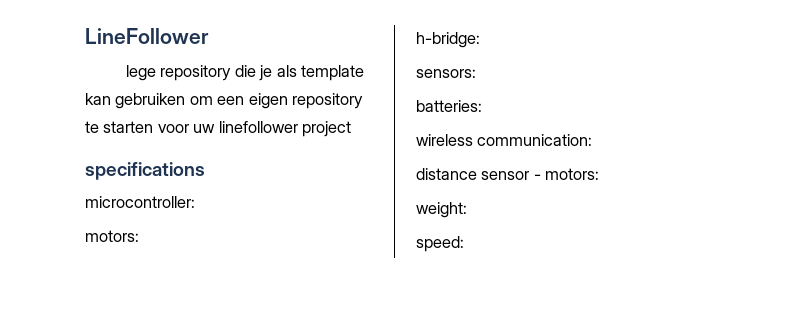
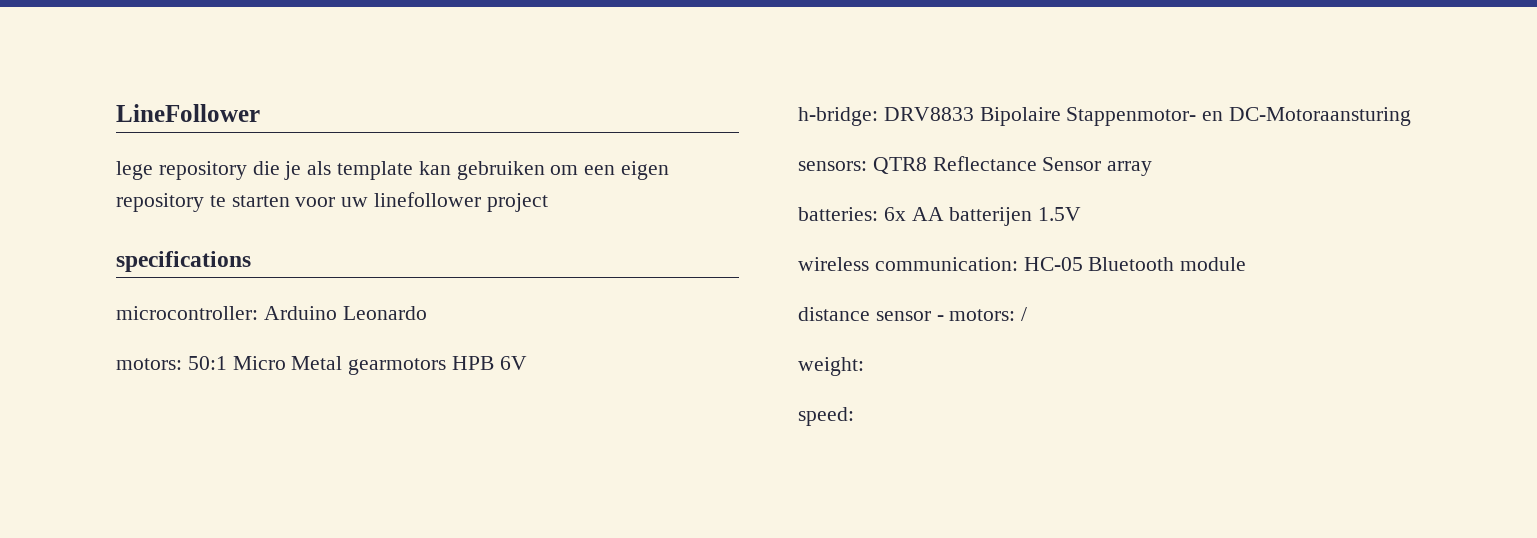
[85,230,139,242] [416,32,480,48] [416,69,476,78] [416,100,482,112] // motors: // h-bridge: // sensors: // batteries: -> [263,306,427,320] [116,356,527,375] [798,107,1412,126] [798,156,1153,176] [798,207,1082,226] Arduino Leonardo // motors: 50:1 Micro Metal gearmotors HPB 6V // h-bridge: DRV8833 Bipolaire Stappenmotor- en DC-Motoraansturing // sensors: QTR8 Reflectance Sensor array // batteries: 6x AA batterijen 1.5V
(593, 140) none -> [1023,257,1247,271] HC-05 Bluetooth module
(600, 174) none -> [1021,307,1028,321] /

